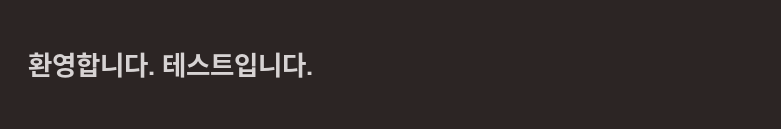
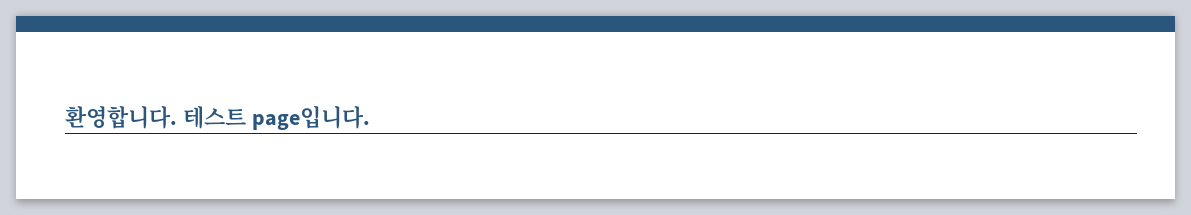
[162,52,314,78] 테스트입니다. -> [182,105,370,130] 테스트 page입니다.

